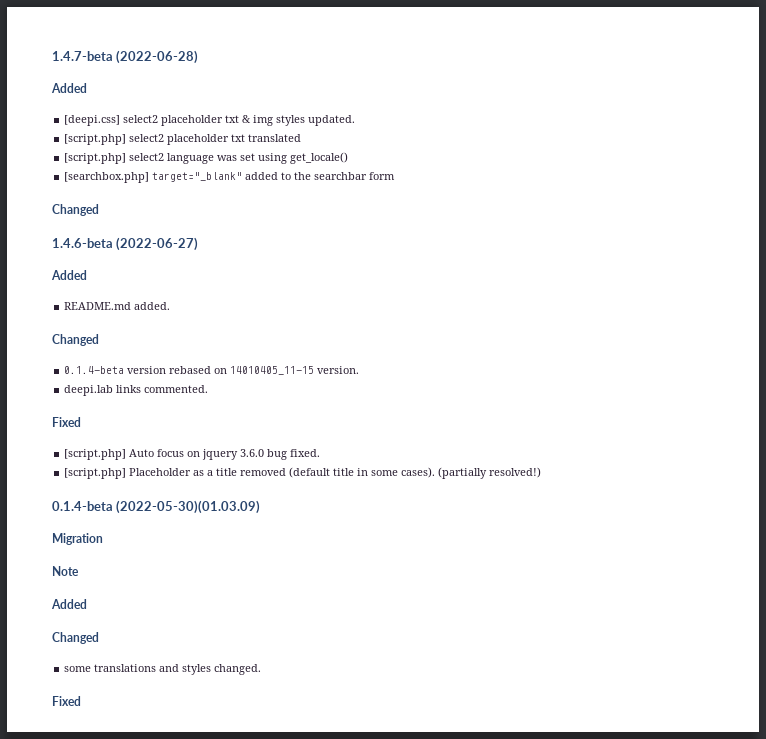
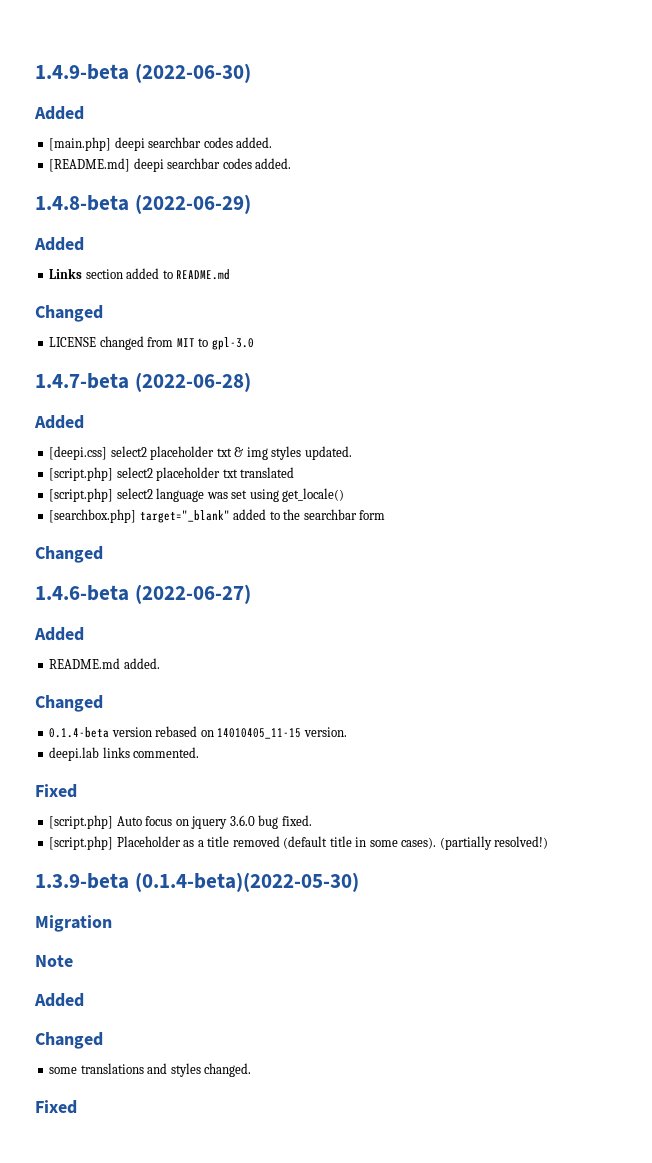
(52, 56) none -> [35,63,251,83] [34,106,84,120] [49,137,273,151] [49,158,292,172] [35,194,251,214] [34,237,84,251] [49,268,231,280] [35,305,103,322] [49,336,254,350] 1.4.9-beta (2022-06-30) // Added // [main.php] deepi searchbar codes added. // [README.md] deepi searchbar codes added. // 1.4.8-beta (2022-06-29) // Added // Links section added to README.md // Changed // LICENSE changed from MIT to gpl-3.0 //
[52,500,261,514] 0.1.4-beta (2022-05-30)(01.03.09) -> [35,872,359,892] 1.3.9-beta (0.1.4-beta)(2022-05-30)

